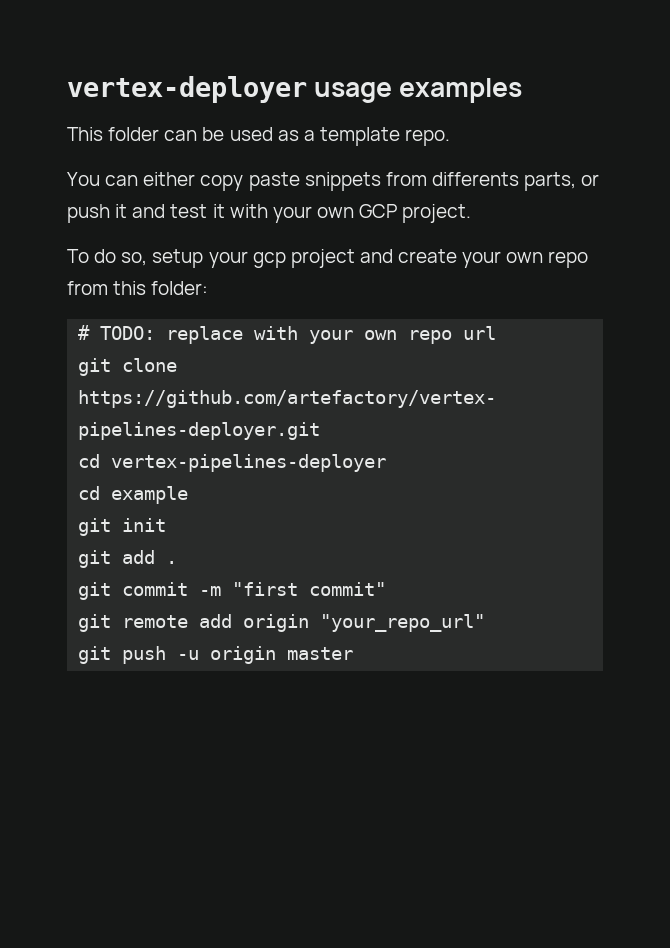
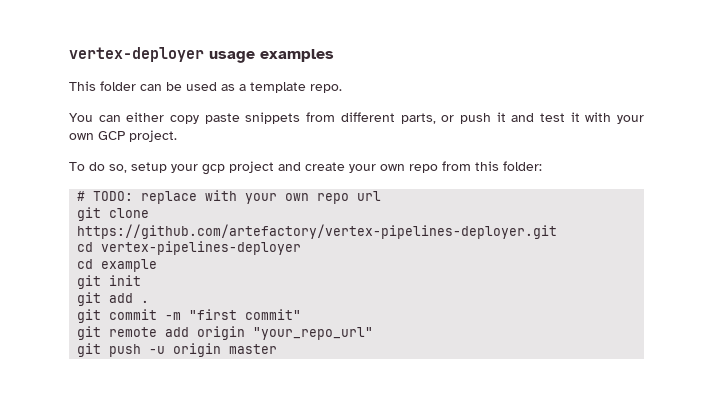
[431,172,519,186] differents -> [340,112,395,122] different

